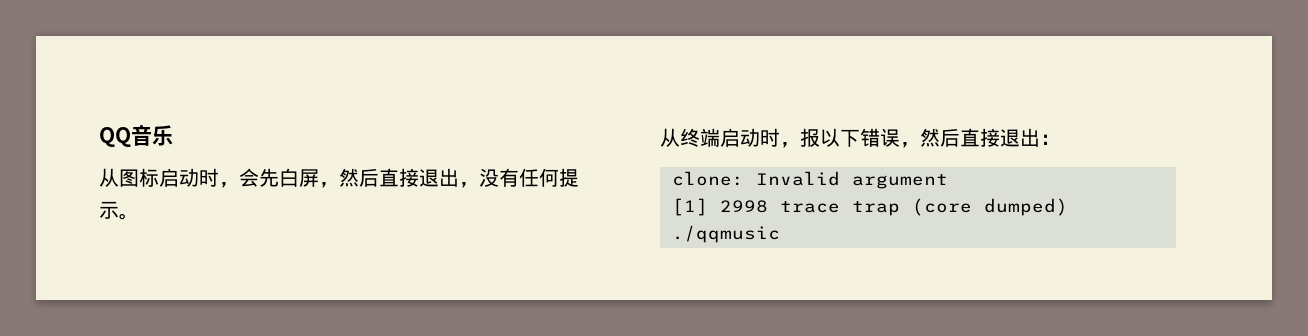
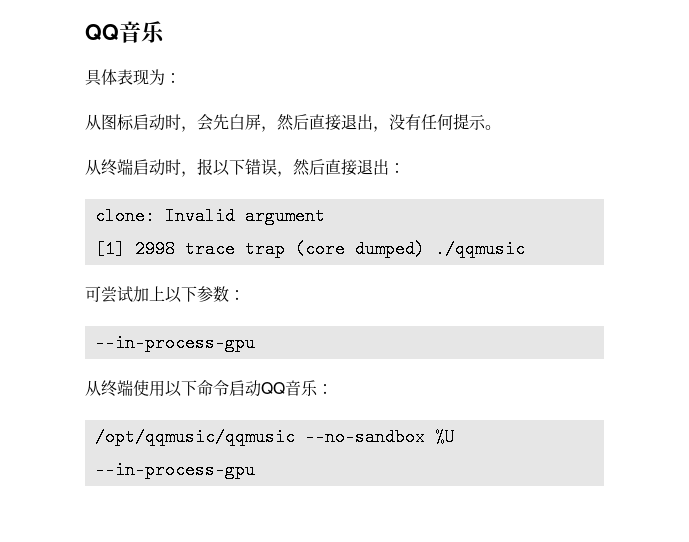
[99,125,173,147] QQ音乐 -> [85,21,165,43] [85,69,181,86] QQ音乐 // 具体表现为：
(780, 234) none -> [85,286,245,303] [94,334,255,352] [85,380,333,397] [94,428,455,446] [94,461,255,479] // 可尝试加上以下参数： // --in-process-gpu // 从终端使用以下命令启动QQ音乐： // /opt/qqmusic/qqmusic --no-sandbox %U --in-process-gpu

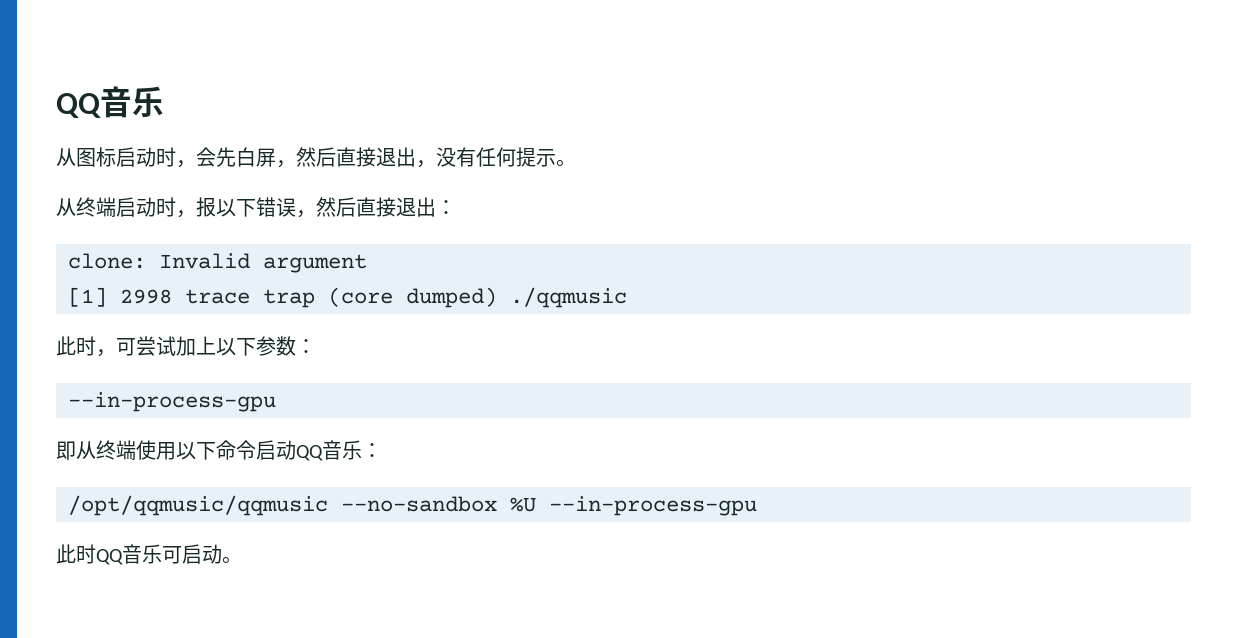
[85,21,165,43] [85,69,181,86] QQ音乐 // 具体表现为： -> [56,86,164,118] QQ音乐
(525, 249) none -> [56,336,116,357] 此时，
(255, 343) none -> [56,441,76,460] 即
(255, 470) none -> [56,544,242,565] // 此时QQ音乐可启动。

